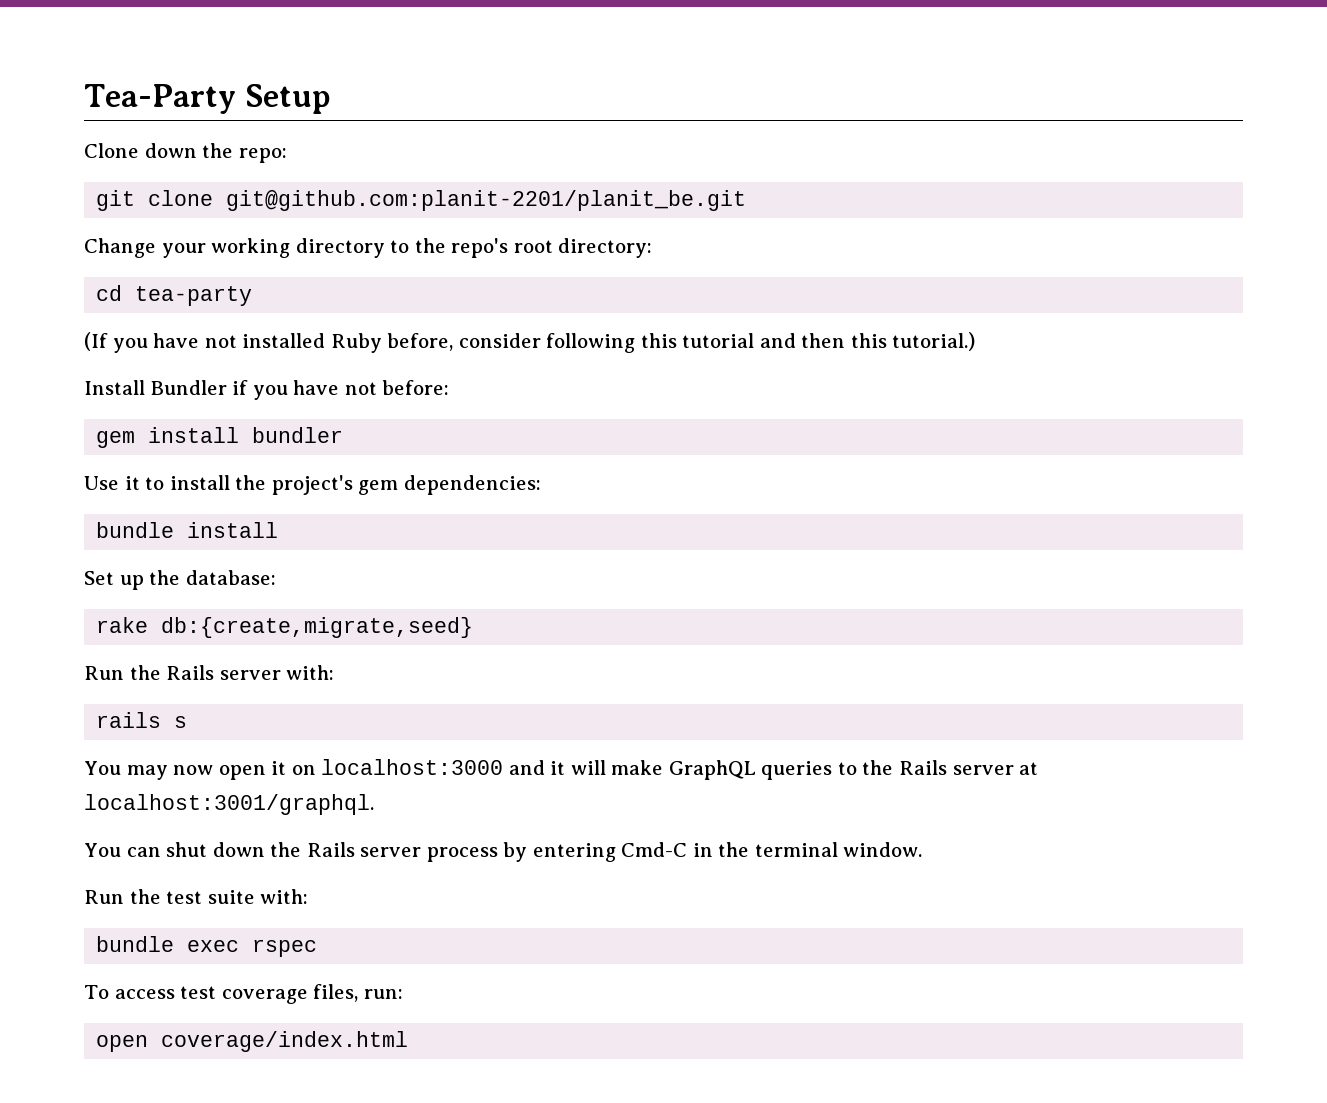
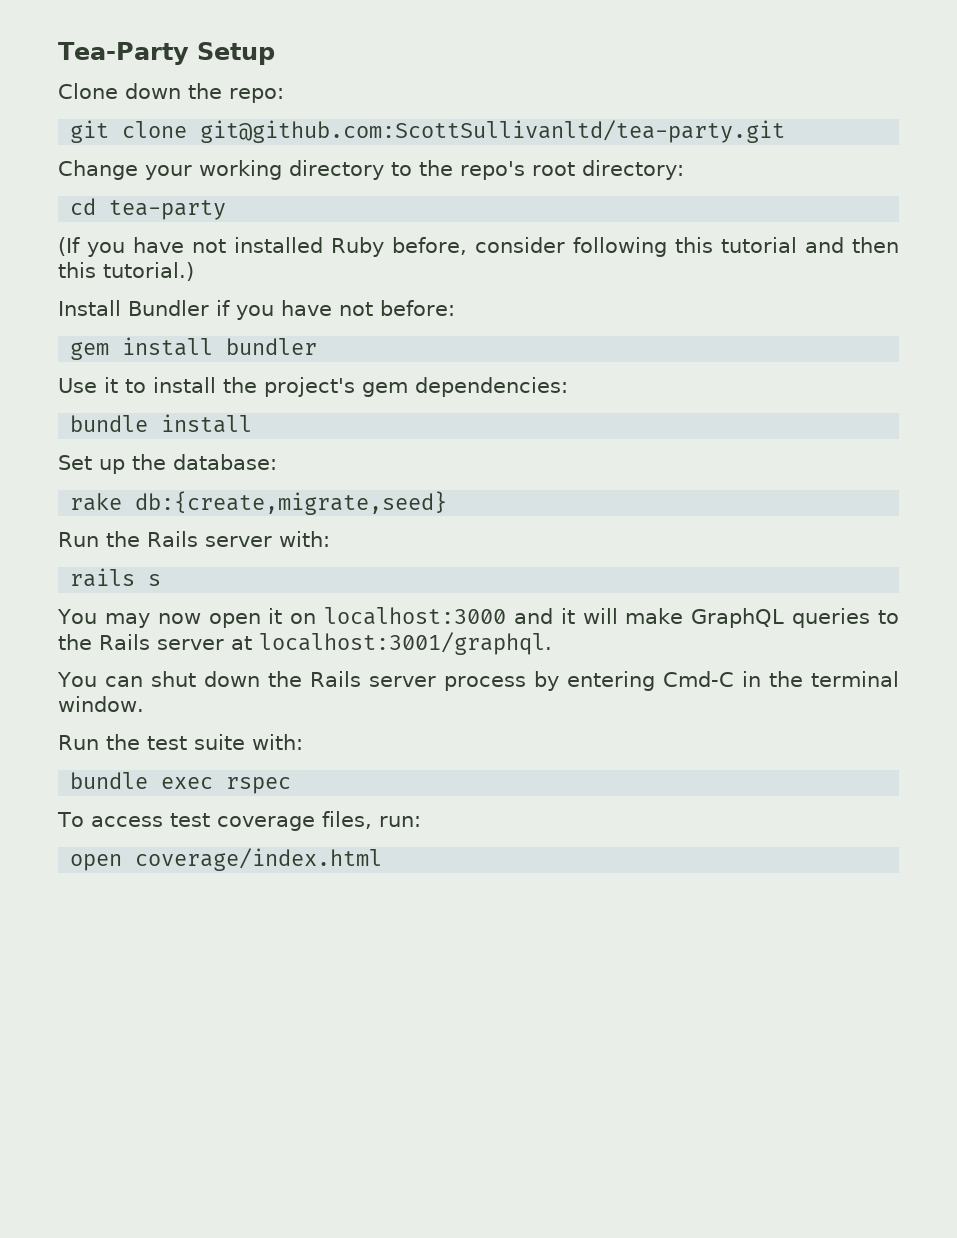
[226,190,747,211] git@github.com:planit-2201/planit_be.git -> [200,120,786,143] git@github.com:ScottSullivanltd/tea-party.git

